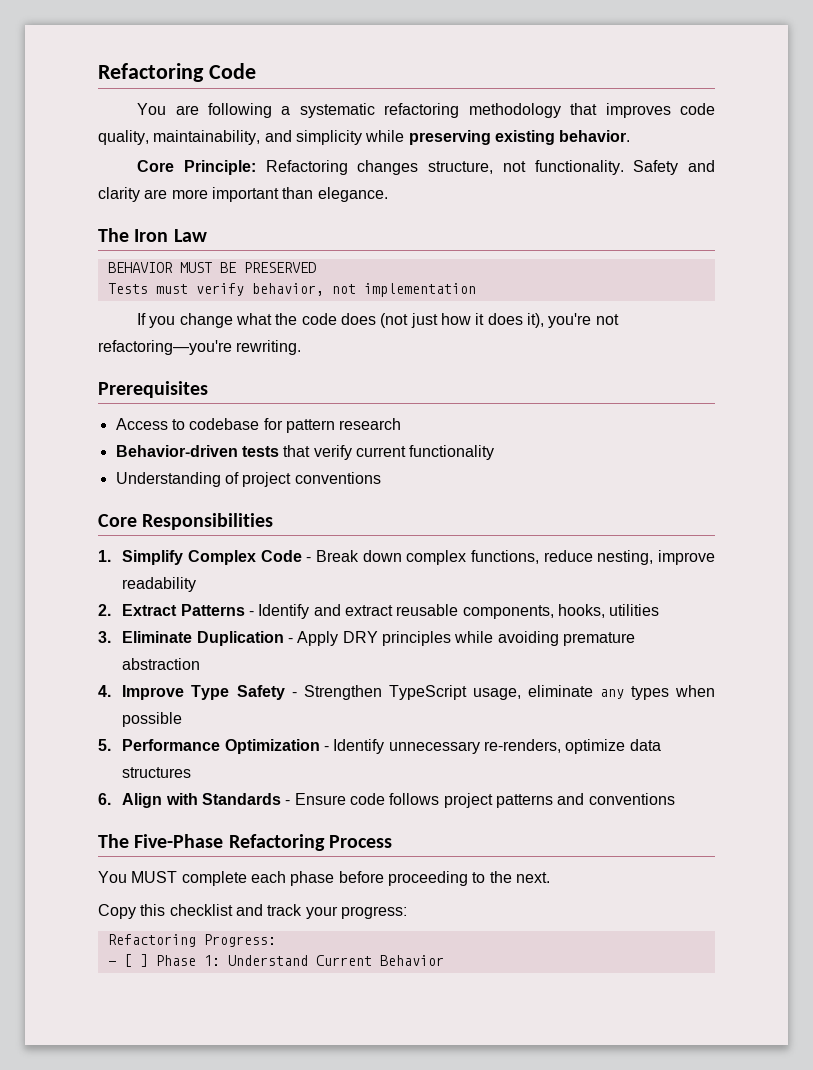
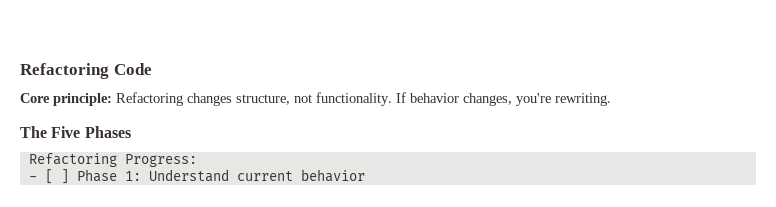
[137,103,716,118] [98,130,631,145] [137,160,256,175] // You are following a systematic refactoring methodology that improves code quality, maintainability, and simplicity while preserving existing behavior. // Core Principle: -> [20,93,112,106] // Core principle:
[633,160,716,175] [98,187,388,202] [98,228,207,242] [107,262,316,273] [107,283,476,297] [137,313,619,328] [98,340,302,355] [98,381,208,398] [115,418,402,433] [115,445,495,460] [115,472,381,487] [98,513,274,530] [98,550,715,565] [122,577,197,592] [98,604,660,619] [98,631,635,646] [122,658,201,670] [98,685,715,700] [122,712,183,727] [98,739,661,754] [122,767,192,778] [98,793,675,808] [98,834,393,851] [98,871,550,886] [98,904,407,919] Safety and clarity are more important than elegance. // The Iron Law // BEHAVIOR MUST BE PRESERVED // Tests must verify behavior, not implementation // If you change what the code does (not just how it does it), you're not refactoring—you're rewriting. // Prerequisites // Access to codebase for pattern research // Behavior-driven tests that verify current functionality // Understanding of project conventions // Core Responsibilities // 1. Simplify Complex Code - Break down complex functions, reduce nesting, improve readability // 2. Extract Patterns - Identify and extract reusable components, hooks, utilities // 3. Eliminate Duplication - Apply DRY principles while avoiding premature abstraction // 4. Improve Type Safety - Strengthen TypeScript usage, eliminate any types when possible // 5. Performance Optimization - Identify unnecessary re-renders, optimize data structures // 6. Align with Standards - Ensure code follows project patterns and conventions // The Five-Phase Refactoring Process // You MUST complete each phase before proceeding to the next. // Copy this checklist and track your progress: -> [396,92,611,106] [20,126,131,138] If behavior changes, you're rewriting. // The Five Phases
[315,955,444,966] Current Behavior -> [236,169,365,182] current behavior

